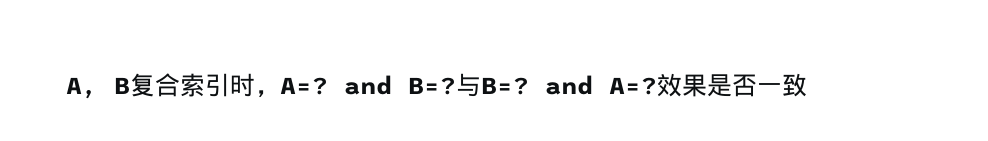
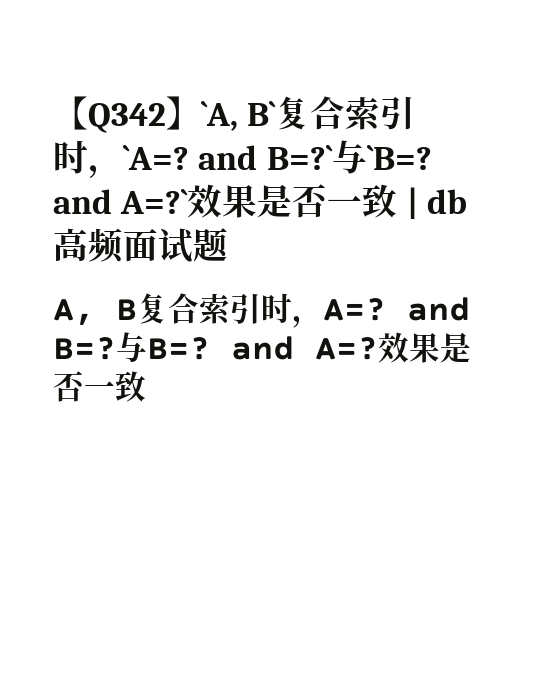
(66, 88) none -> [53,96,416,133] [53,140,432,179] [53,184,467,219] [53,228,228,264] 【Q342】`A, B`复合索引时，`A=? and B=?`与`B=? and A=?`效果是否一致 | db高频面试题 //

